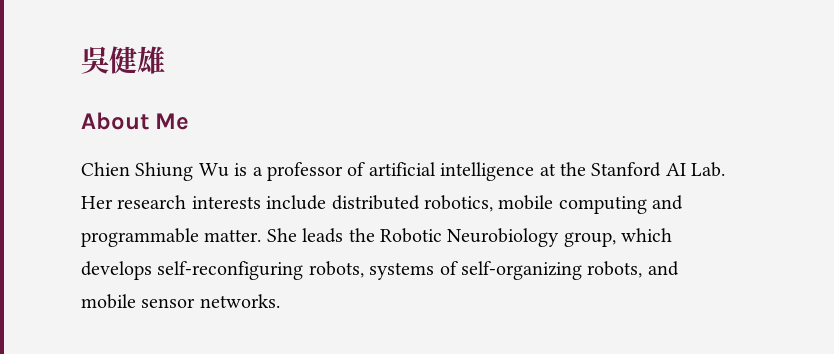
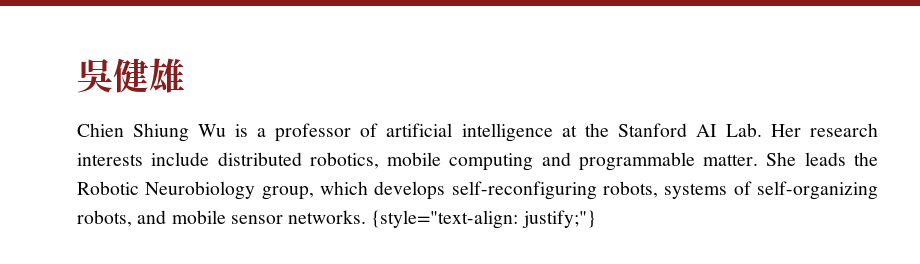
[81,112,190,130] // About Me -> (185, 75) none
(280, 301) none -> [371,210,596,229] {style="text-align: justify;"}

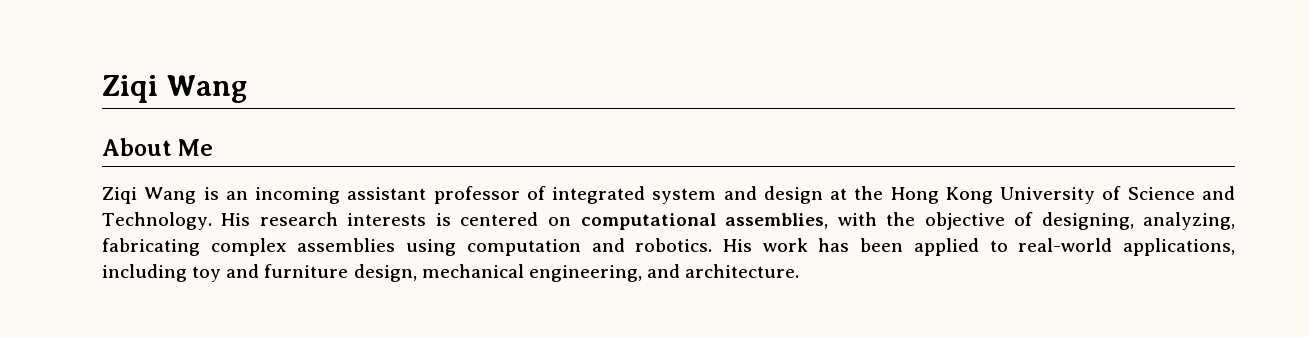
[77,58,185,93] [77,123,879,142] [77,152,878,171] [77,181,879,200] [77,210,596,229] 吳健雄 // Chien Shiung Wu is a professor of artificial intelligence at the Stanford AI Lab. Her research interests include distributed robotics, mobile computing and programmable matter. She leads the Robotic Neurobiology group, which develops self-reconfiguring robots, systems of self-organizing robots, and mobile sensor networks. {style="text-align: justify;"} -> [102,75,248,103] [102,138,214,156] [102,186,1236,204] [102,212,1235,230] [102,238,1235,256] [102,264,800,282] Ziqi Wang // About Me // Ziqi Wang is an incoming assistant professor of integrated system and design at the Hong Kong University of Science and Technology. His research interests is centered on computational assemblies, with the objective of designing, analyzing, fabricating complex assemblies using computation and robotics. His work has been applied to real-world applications, including toy and furniture design, mechanical engineering, and architecture.

